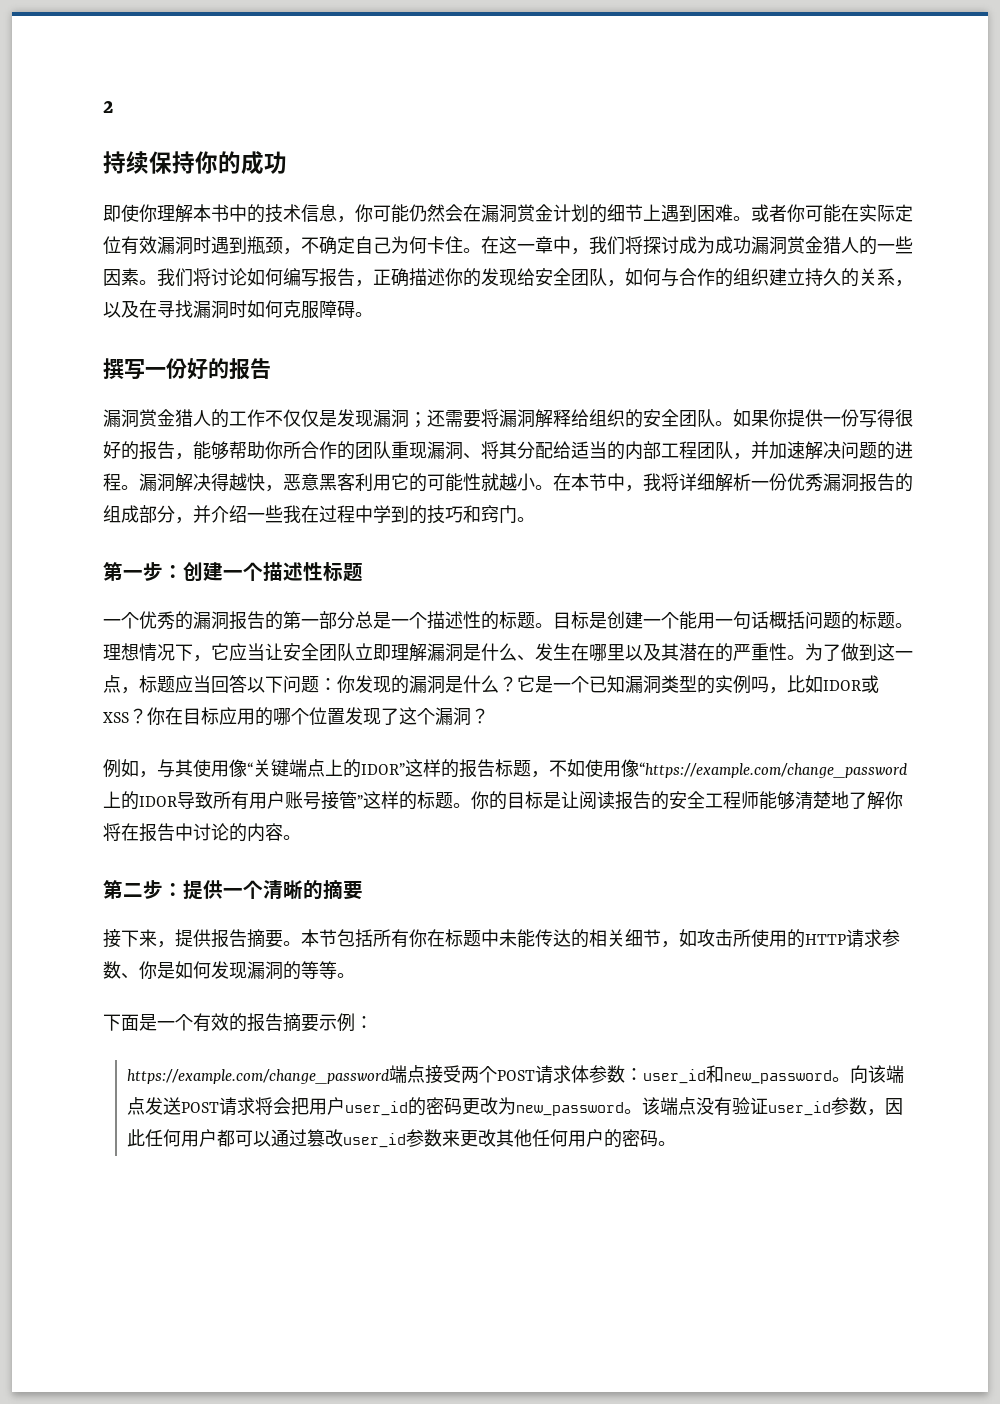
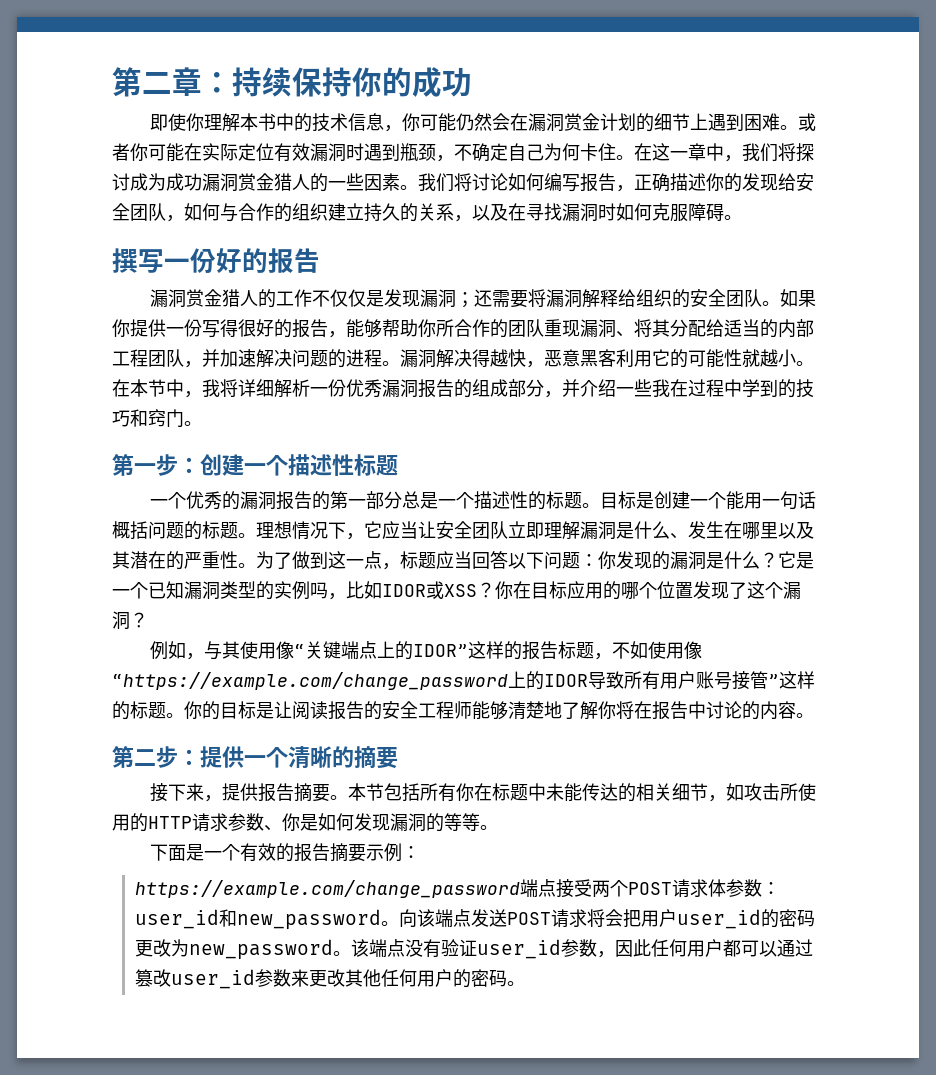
[103,101,113,113] 2 // -> [112,67,232,97] 第二章：

